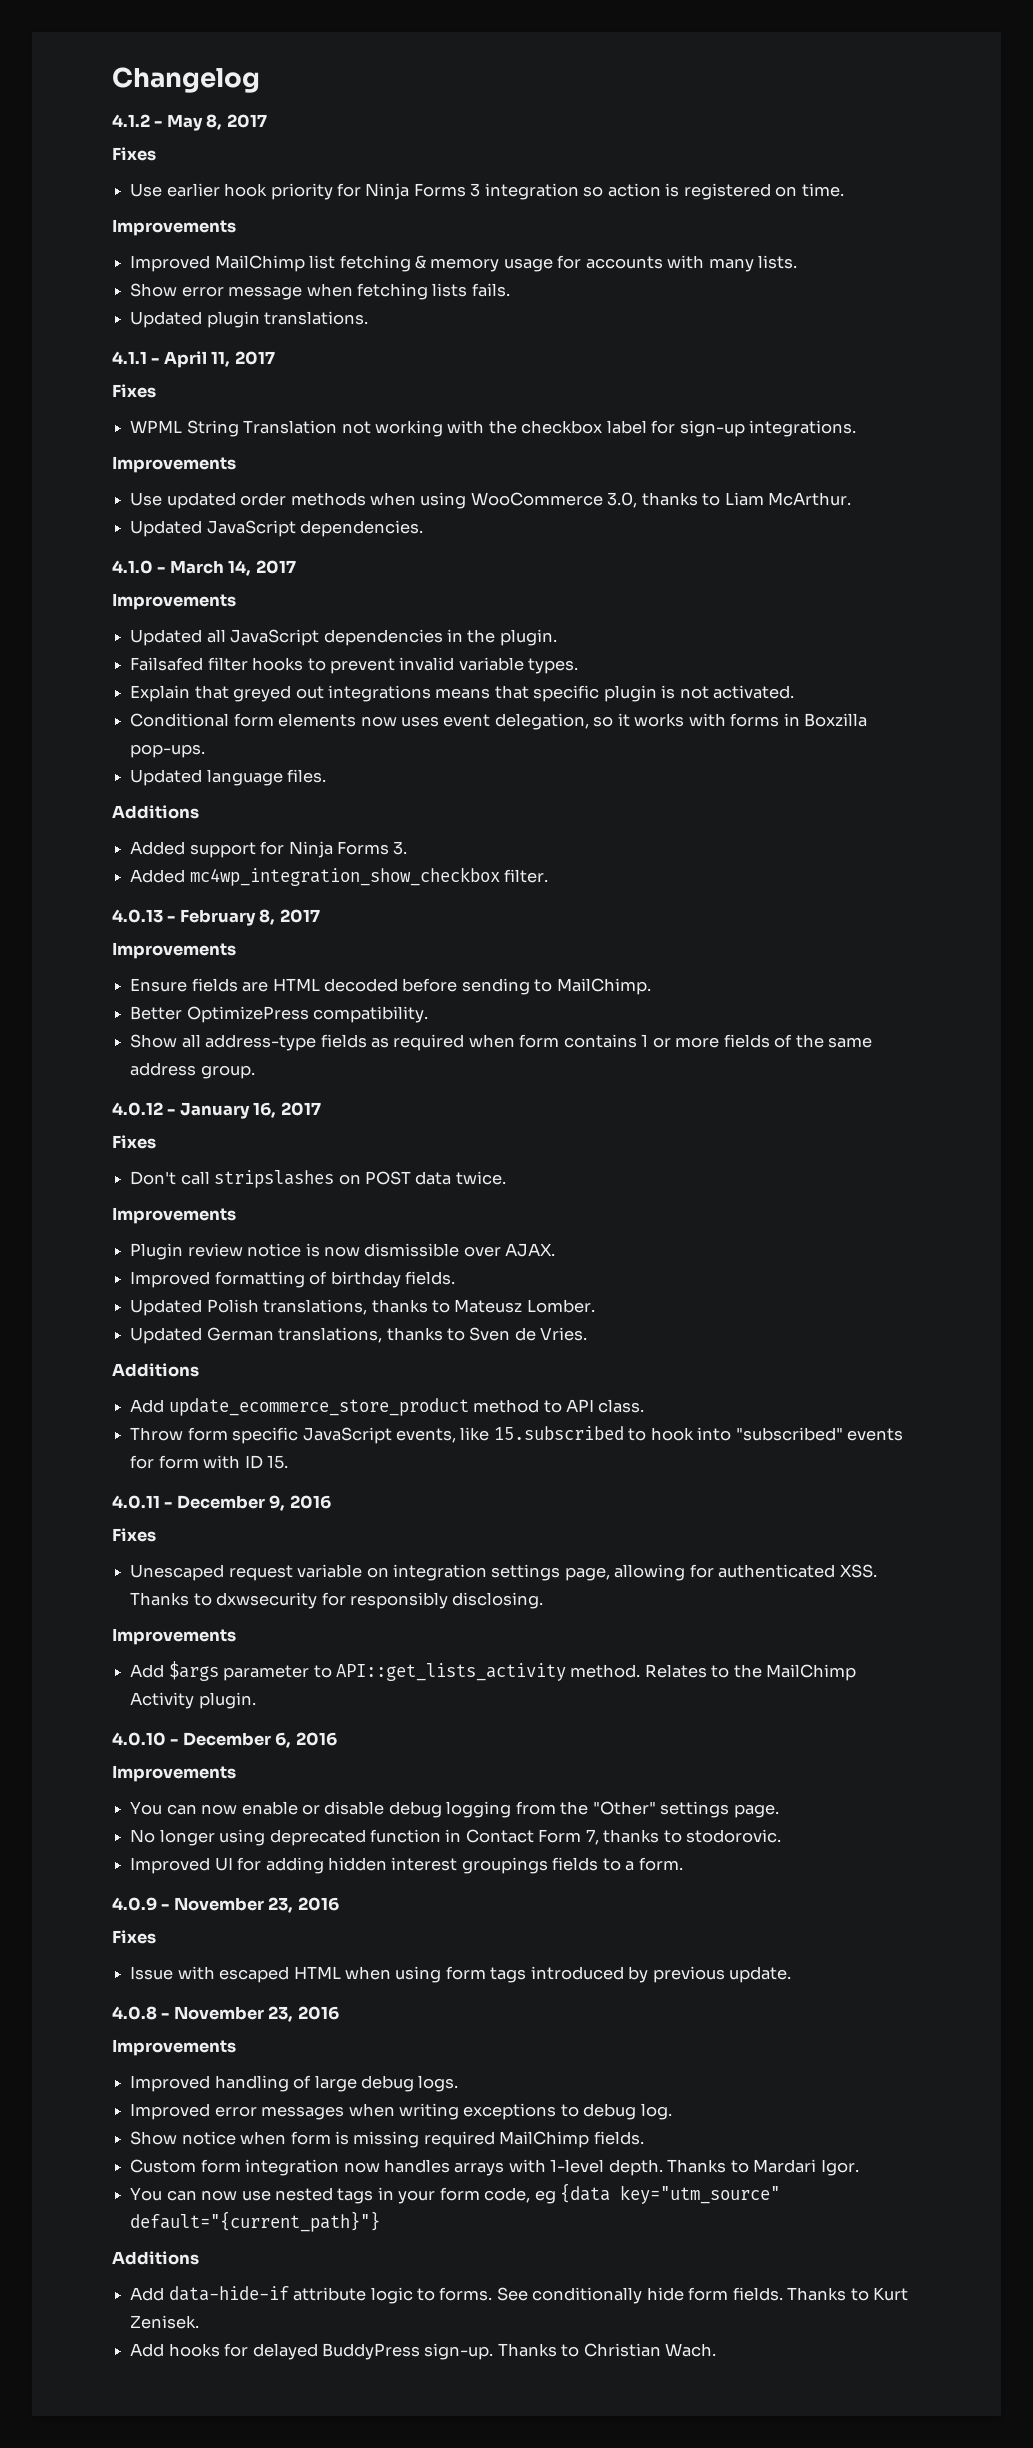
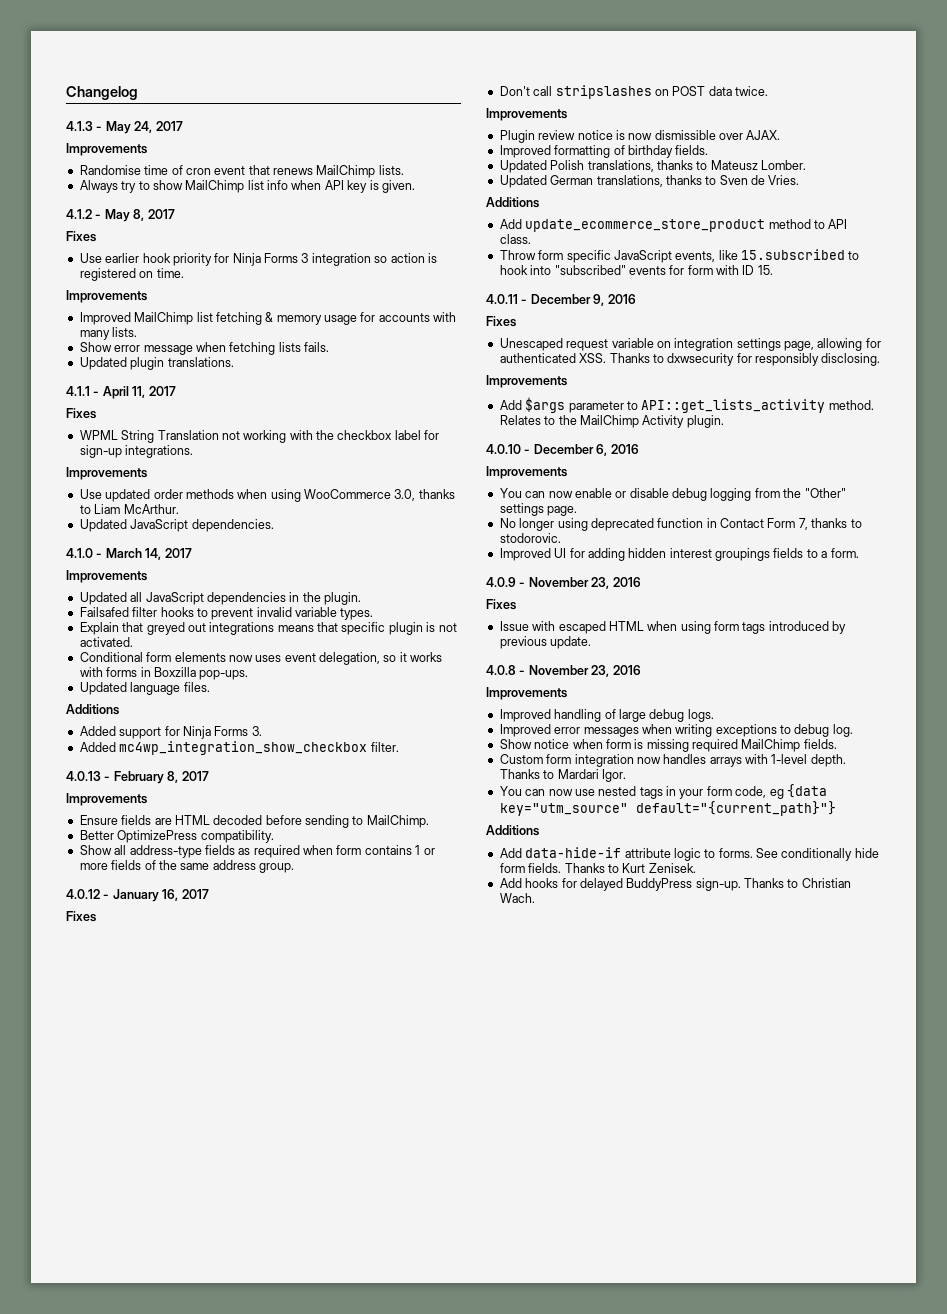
(260, 80) none -> [66,121,183,134] [66,143,147,156] [79,165,404,178] [79,180,415,193] // 4.1.3 - May 24, 2017 // Improvements // Randomise time of cron event that renews MailChimp lists. // Always try to show MailChimp list info when API key is given.

